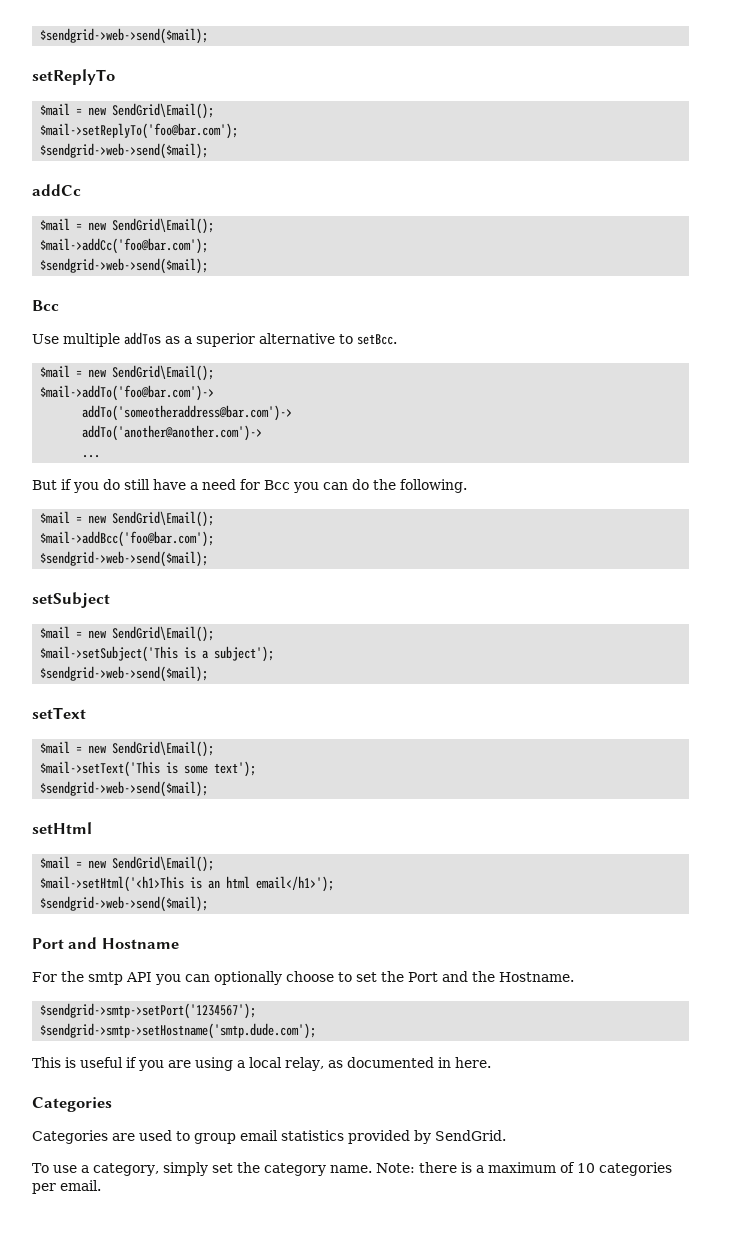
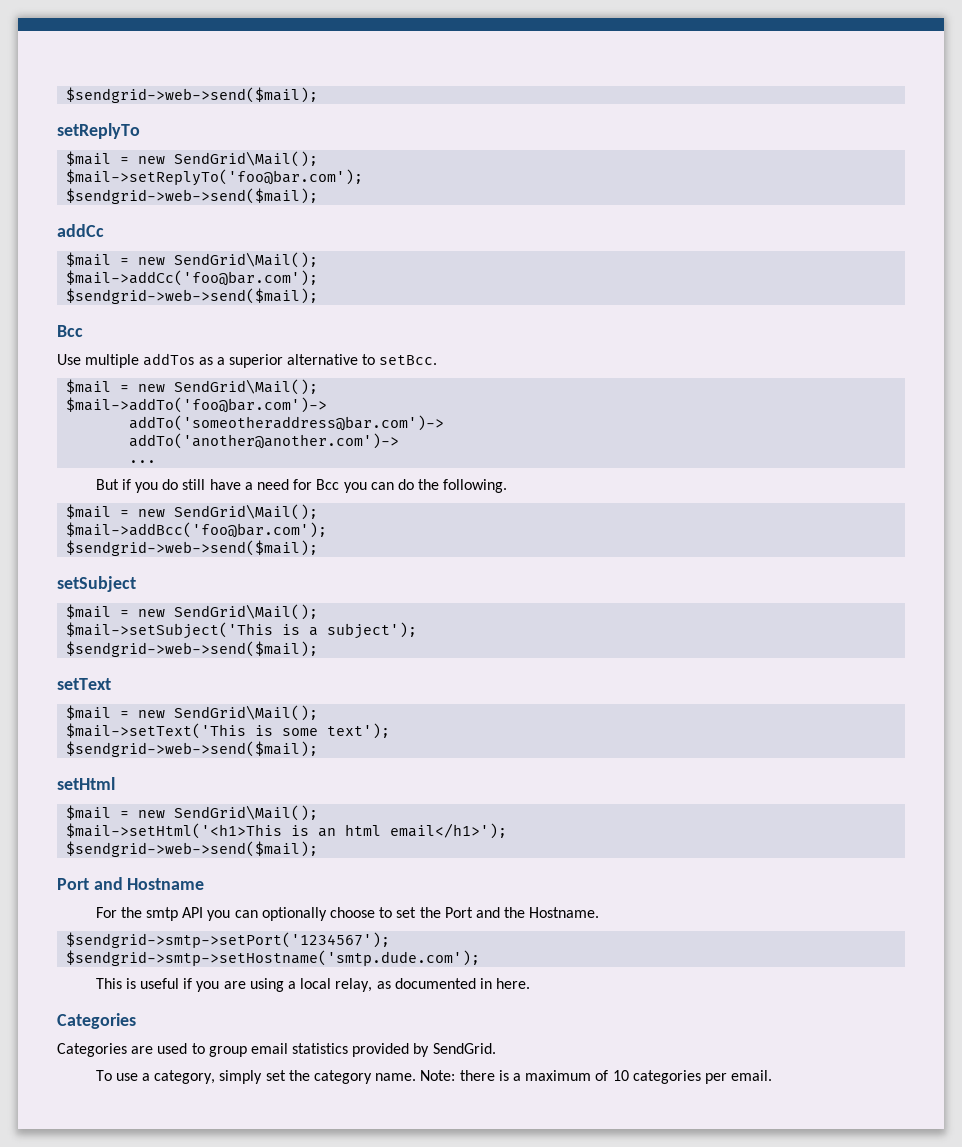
[112,103,215,119] SendGrid\Email(); -> [174,151,319,167] SendGrid\Mail();
[112,218,215,234] SendGrid\Email(); -> [174,252,319,268] SendGrid\Mail();
[112,365,215,381] SendGrid\Email(); -> [174,379,319,395] SendGrid\Mail();
[112,511,215,527] SendGrid\Email(); -> [174,504,319,520] SendGrid\Mail();
[112,626,215,642] SendGrid\Email(); -> [174,604,319,620] SendGrid\Mail();
[112,741,215,757] SendGrid\Email(); -> [174,705,319,721] SendGrid\Mail();
[112,856,215,872] SendGrid\Email(); -> [174,805,319,821] SendGrid\Mail();

